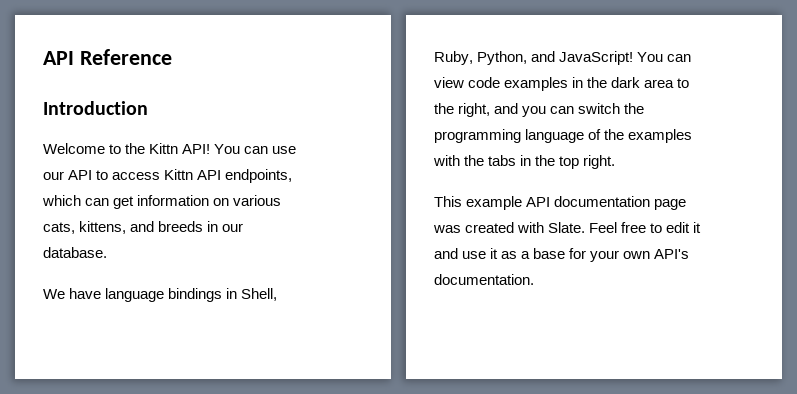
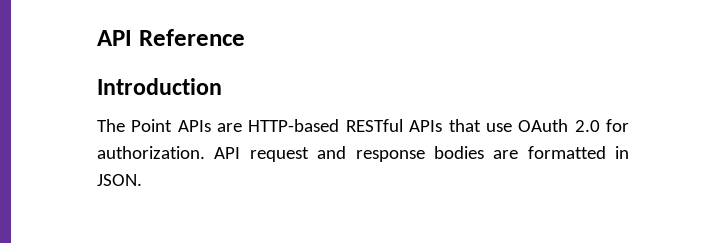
[43,143,297,154] [43,169,293,183] [42,195,282,209] [43,221,244,234] [43,247,107,258] [43,288,278,302] [434,51,692,65] [434,77,690,91] [434,103,645,117] [434,129,693,143] [433,155,616,169] [434,196,687,210] [433,222,702,233] [434,248,690,262] [434,274,534,285] Welcome to the Kittn API! You can use our API to access Kittn API endpoints, which can get information on various cats, kittens, and breeds in our database. // We have language bindings in Shell, Ruby, Python, and JavaScript! You can view code examples in the dark area to the right, and you can switch the programming language of the examples with the tabs in the top right. // This example API documentation page was created with Slate. Feel free to edit it and use it as a base for your own API's documentation. -> [97,119,630,132] [97,146,629,162] [97,174,142,186] The Point APIs are HTTP-based RESTful APIs that use OAuth 2.0 for authorization. API request and response bodies are formatted in JSON.

